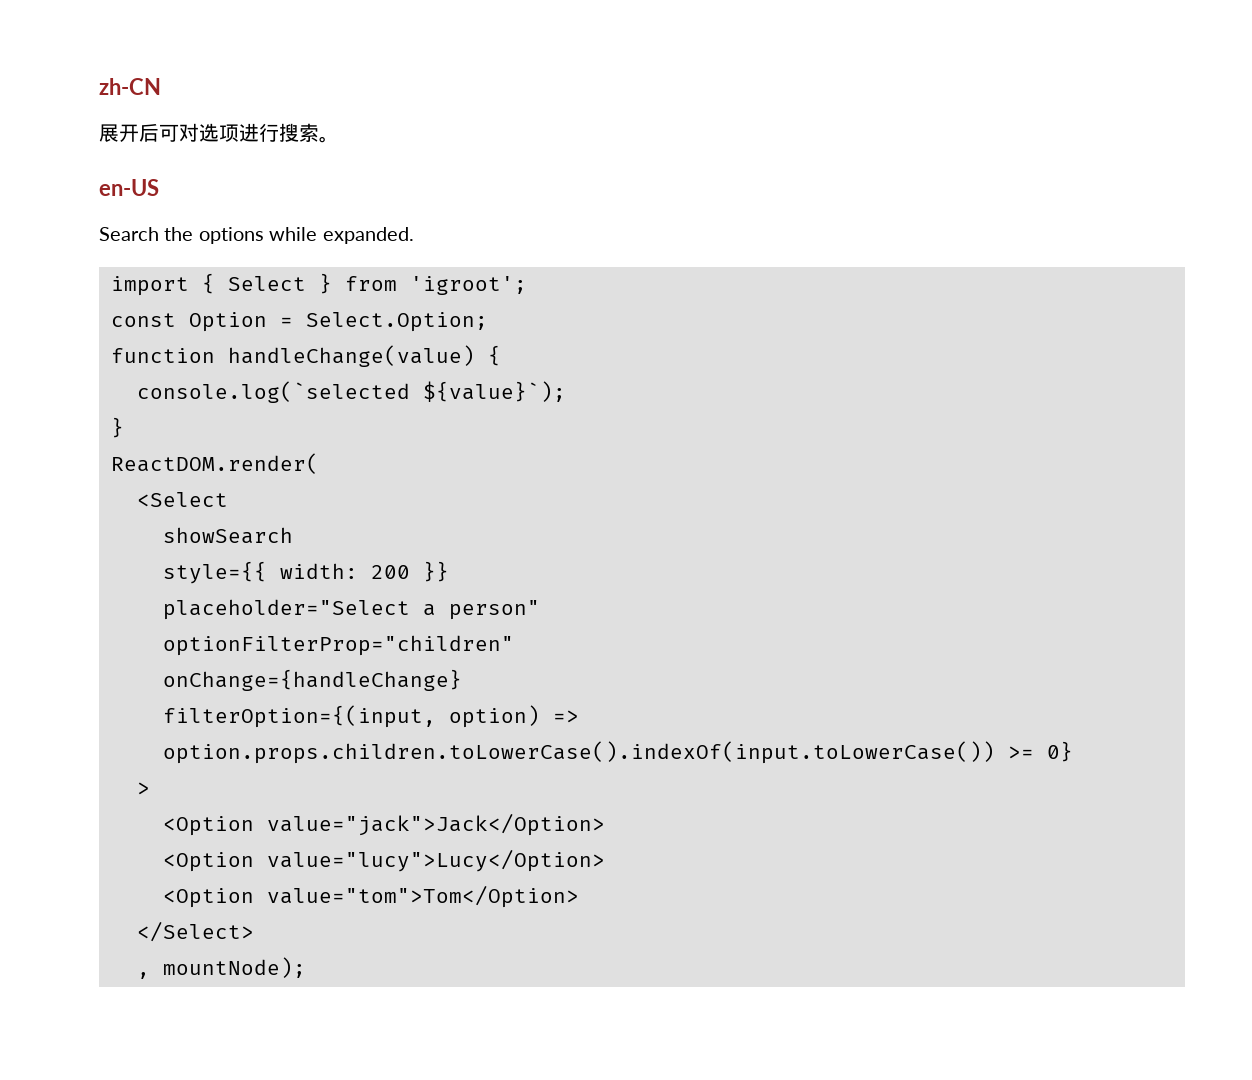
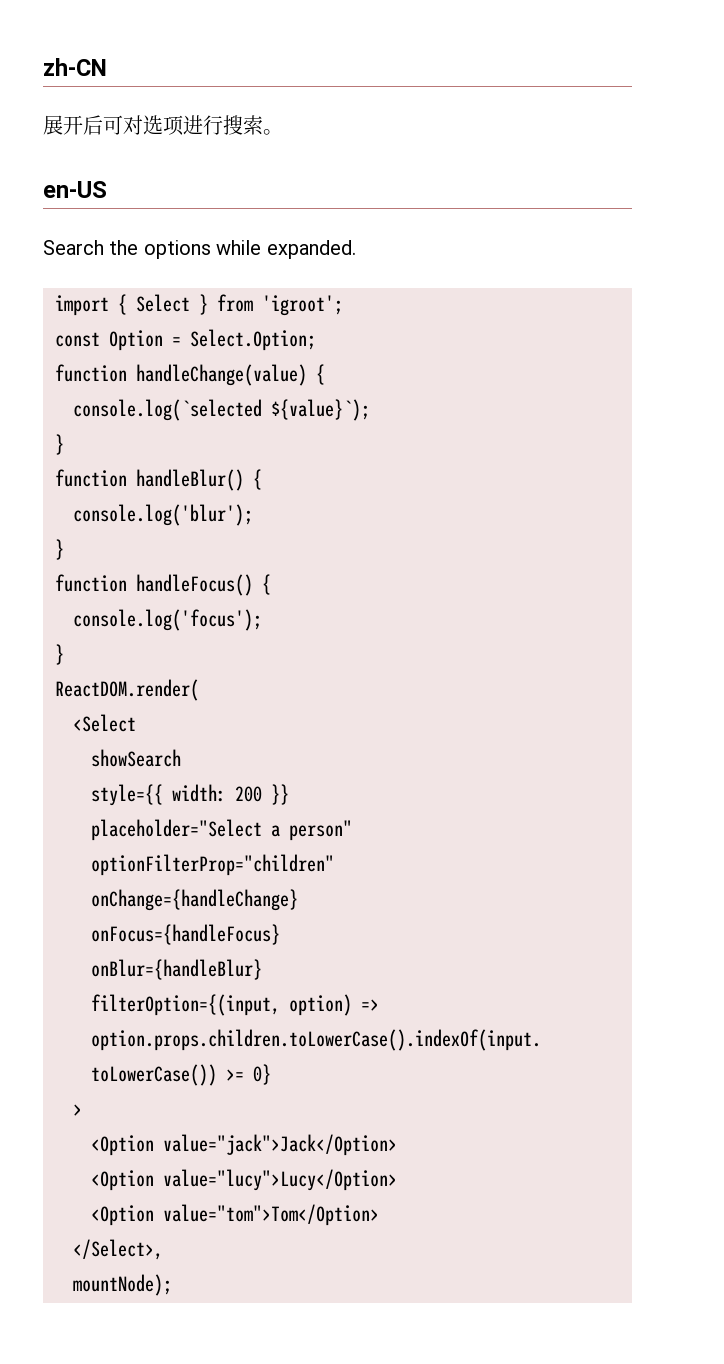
(124, 427) none -> [55,469,262,491] [73,504,253,526] [55,539,64,560] [55,574,271,596] [73,609,262,631] [55,644,64,665] // function handleBlur() { // console.log('blur'); // } // function handleFocus() { // console.log('focus'); // }
(462, 680) none -> [91,924,280,945] [91,959,262,980] // onFocus={handleFocus} // onBlur={handleBlur}
[137,921,254,942] [137,972,150,979] </Select> // , -> [73,1239,163,1260] </Select>, //

